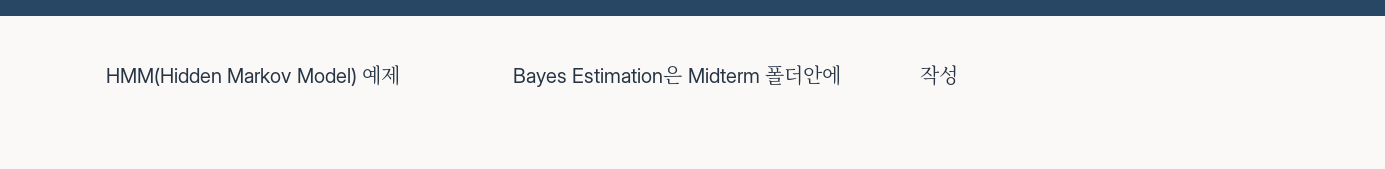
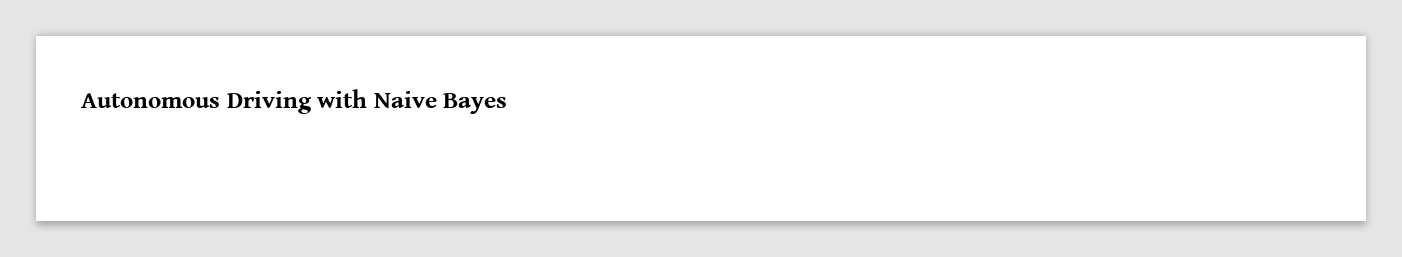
[106,65,401,86] [513,65,958,87] HMM(Hidden Markov Model) 예제 // Bayes Estimation은 Midterm 폴더안에 작성 -> [81,89,508,114] Autonomous Driving with Naive Bayes

